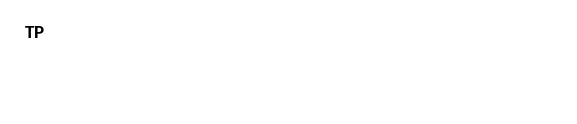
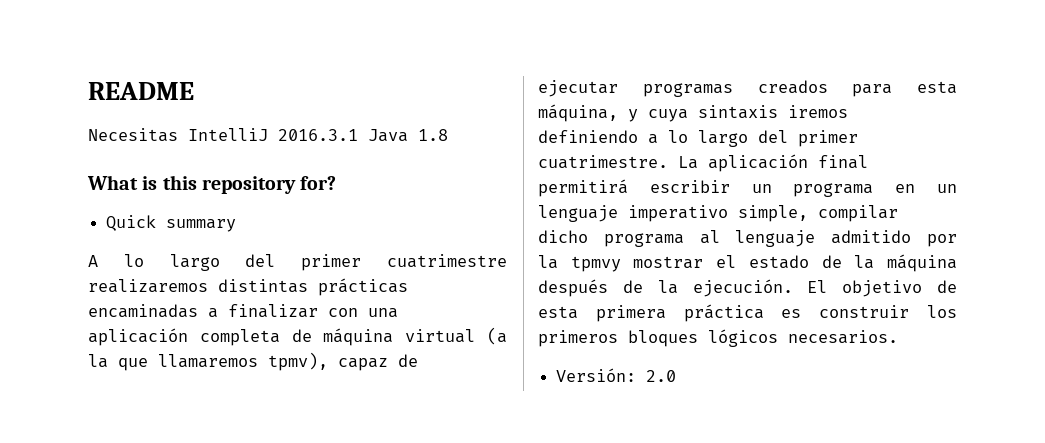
[25,26,44,38] TP -> [88,82,194,100] [88,128,448,142] [87,175,337,194] [106,215,237,232] [88,254,508,271] [88,278,408,296] [88,304,398,318] [88,327,508,346] [88,352,418,371] [538,80,957,97] [538,104,848,122] [538,130,858,147] [538,154,868,172] [538,179,957,197] [538,205,898,222] [538,230,957,247] [538,254,957,272] [538,279,957,297] [538,304,957,322] [538,329,898,347] [556,368,677,382] README // Necesitas IntelliJ 2016.3.1 Java 1.8 // What is this repository for? // Quick summary // A lo largo del primer cuatrimestre realizaremos distintas prácticas encaminadas a finalizar con una aplicación completa de máquina virtual (a la que llamaremos tpmv), capaz de ejecutar programas creados para esta máquina, y cuya sintaxis iremos definiendo a lo largo del primer cuatrimestre. La aplicación final permitirá escribir un programa en un lenguaje imperativo simple, compilar dicho programa al lenguaje admitido por la tpmvy mostrar el estado de la máquina después de la ejecución. El objetivo de esta primera práctica es construir los primeros bloques lógicos necesarios. // Versión: 2.0

